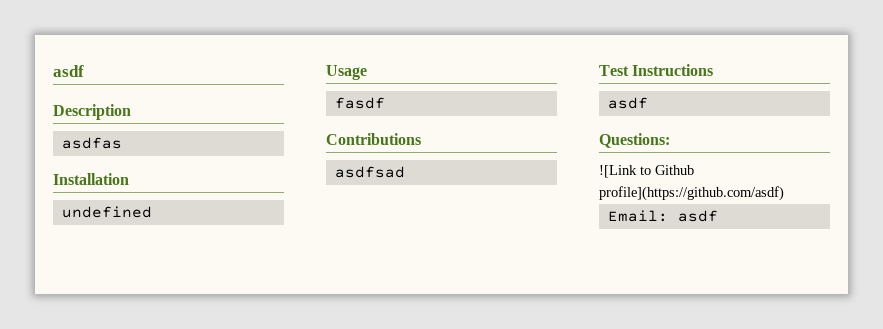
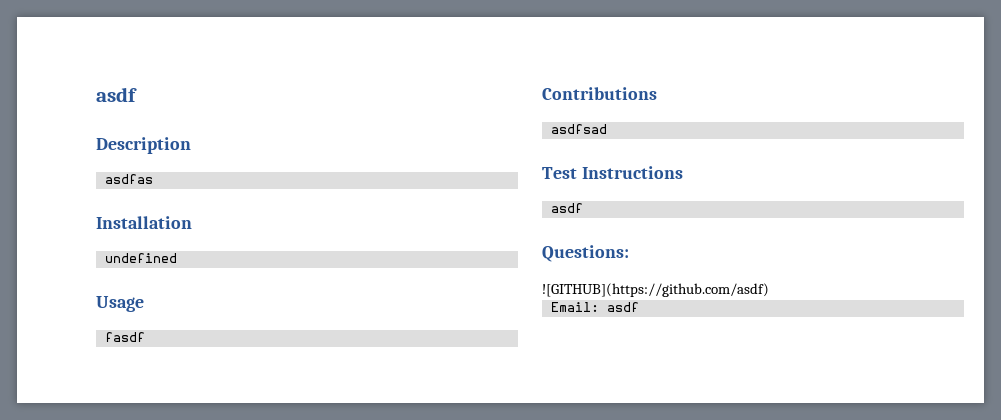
[599,165,694,178] [599,186,784,201] ![Link to Github profile](https://github.com/asdf) -> [542,283,769,297] ![GITHUB](https://github.com/asdf)

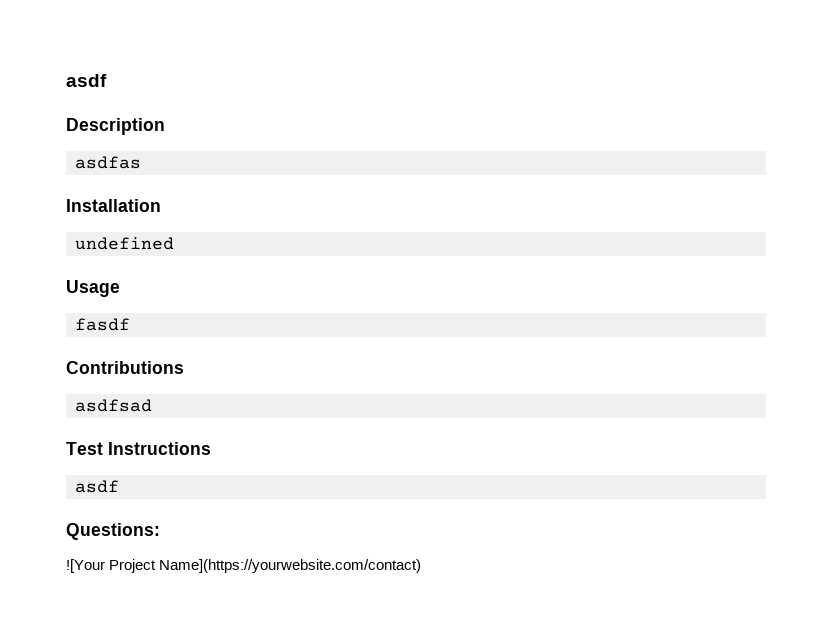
[542,283,769,297] [550,302,639,312] ![GITHUB](https://github.com/asdf) // Email: asdf -> [66,559,422,573] ![Your Project Name](https://yourwebsite.com/contact)

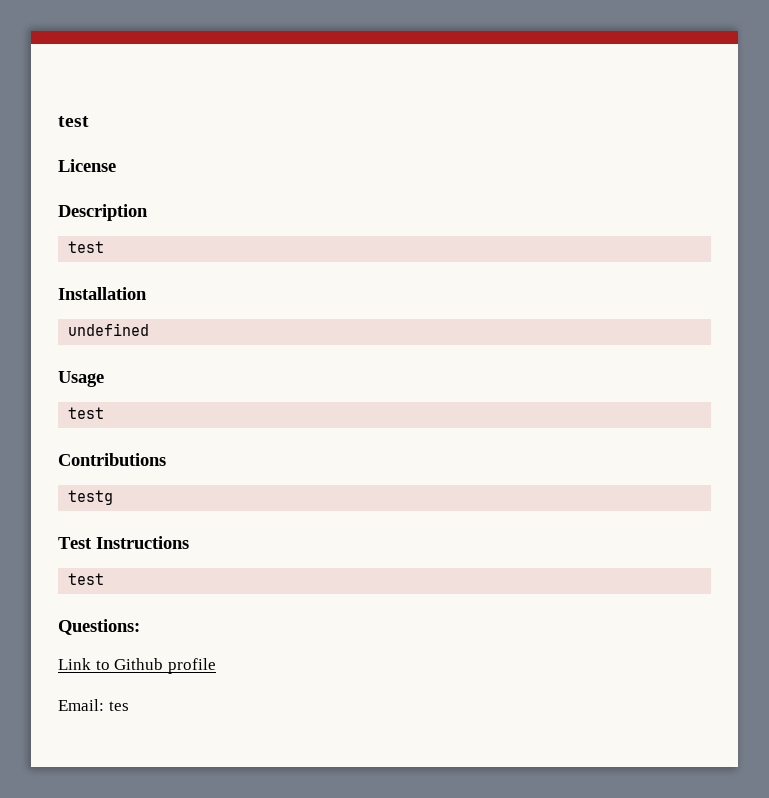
[66,74,107,87] asdf -> [58,116,89,127] [58,159,116,172] test // License
[75,156,141,169] asdfas -> [68,241,105,253] test
[75,318,130,331] fasdf -> [68,407,105,419] test
[75,399,152,412] asdfsad -> [68,490,114,505] testg
[75,480,119,493] asdf -> [68,573,105,585] test
[66,559,422,573] ![Your Project Name](https://yourwebsite.com/contact) -> [58,658,216,674] [58,699,129,711] Link to Github profile // Email: tes

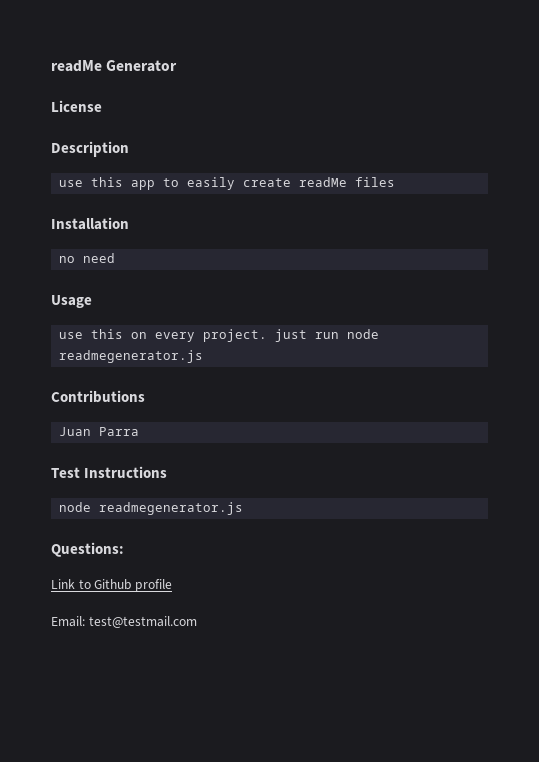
[58,116,89,127] test -> [51,60,178,72] readMe Generator
[68,241,105,253] test -> [59,177,396,190] use this app to easily create readMe files
[68,323,150,336] undefined -> [59,253,116,263] no need
[68,407,105,419] test -> [59,329,380,342] [59,350,204,363] use this on every project. just run node readmegenerator.js
[68,490,114,505] testg -> [59,427,140,436] Juan Parra
[68,573,105,585] test -> [59,502,244,515] node readmegenerator.js
[108,701,129,711] tes -> [88,616,197,628] test@testmail.com

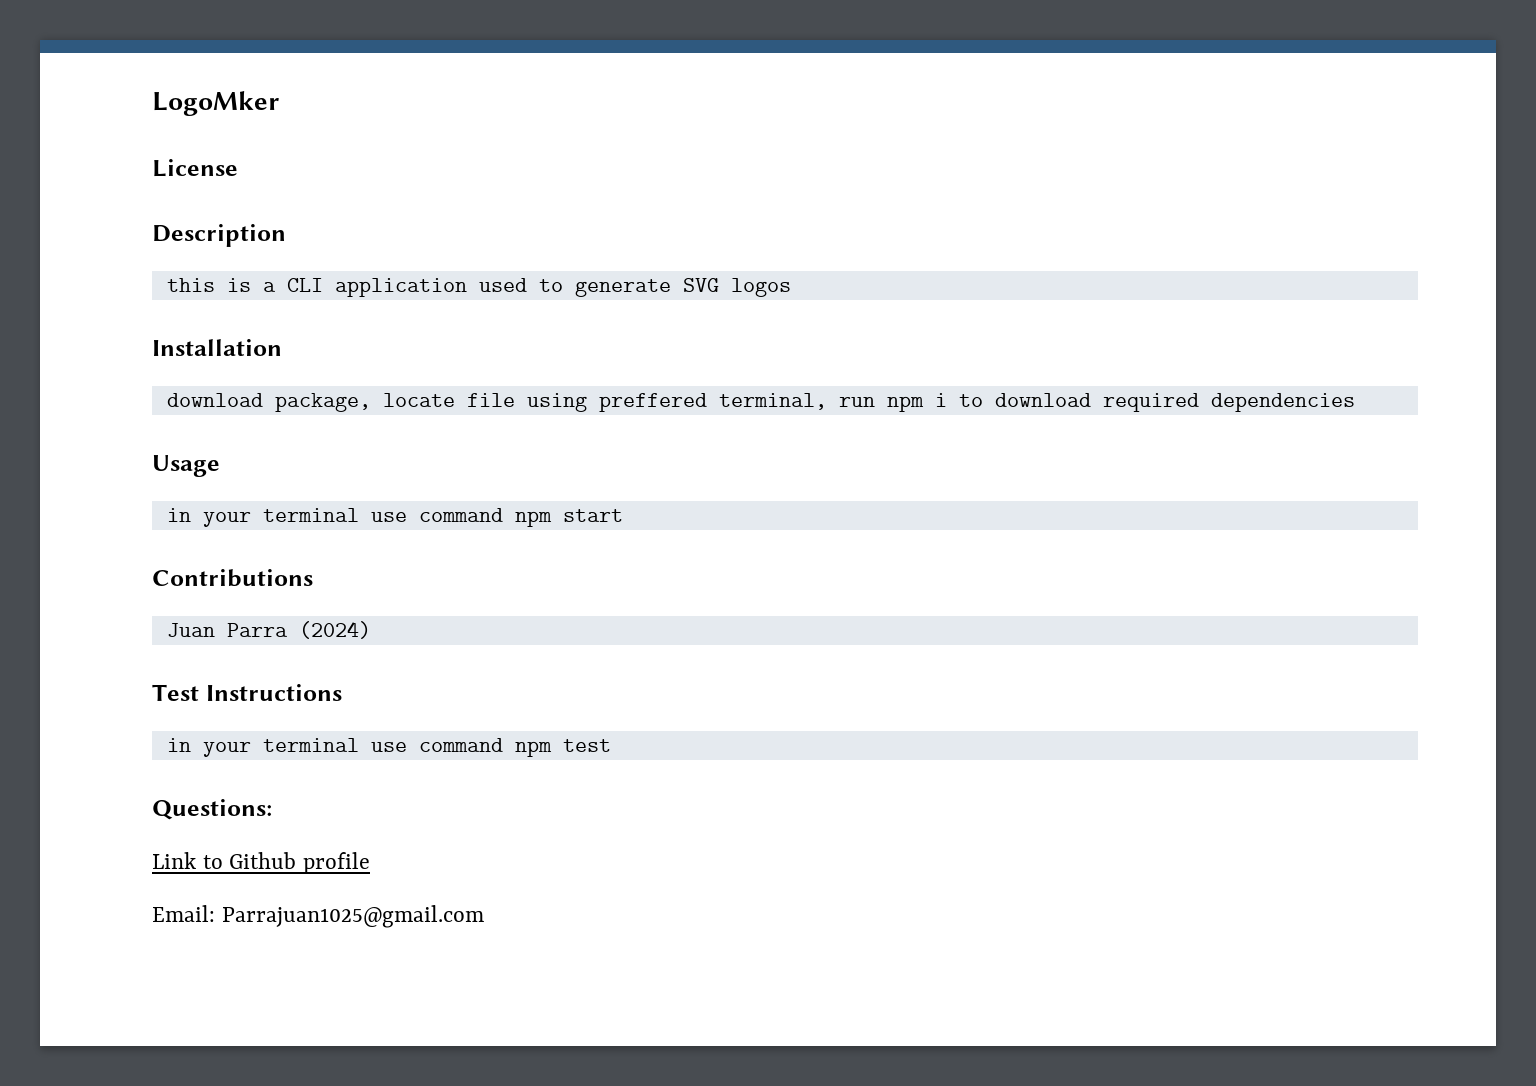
[51,60,178,72] readMe Generator -> [152,91,279,116] LogoMker
[59,177,396,190] [51,217,129,230] [59,253,116,263] [51,295,92,308] [59,329,380,342] [59,350,204,363] use this app to easily create readMe files // Installation // no need // Usage // use this on every project. just run node readmegenerator.js -> [166,278,791,297] [152,339,282,356] [166,393,1355,412] [152,455,220,477] [166,508,623,527] this is a CLI application used to generate SVG logos // Installation // download package, locate file using preffered terminal, run npm i to download required dependencies // Usage // in your terminal use command npm start
(140, 431) none -> [298,621,371,639] (2024)
[59,502,244,515] node readmegenerator.js -> [166,738,611,757] in your terminal use command npm test
[88,616,197,628] test@testmail.com -> [221,905,484,928] Parrajuan1025@gmail.com

